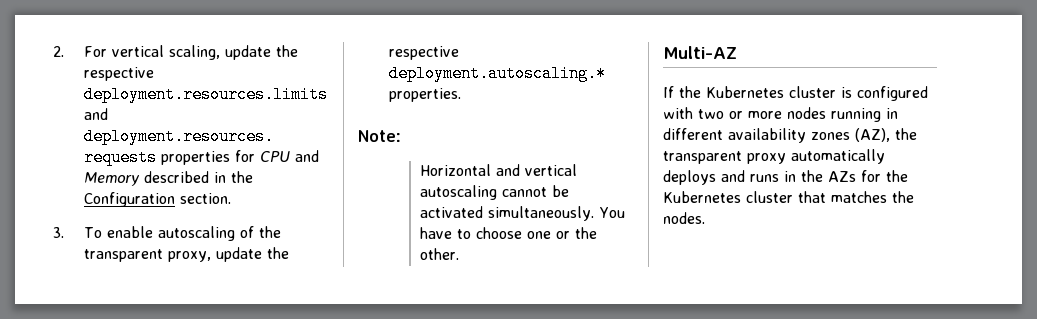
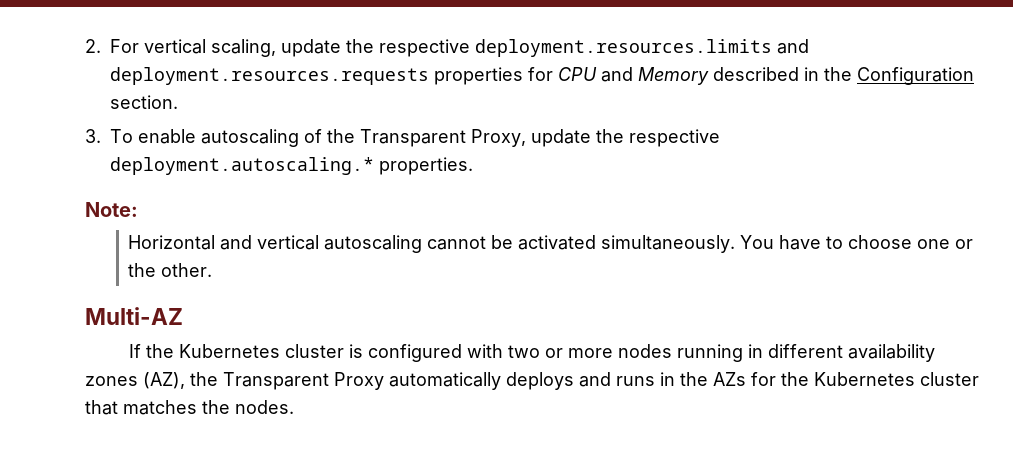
[83,249,211,262] transparent proxy, -> [360,129,526,147] Transparent Proxy,
[663,151,786,164] transparent proxy -> [223,372,384,390] Transparent Proxy

